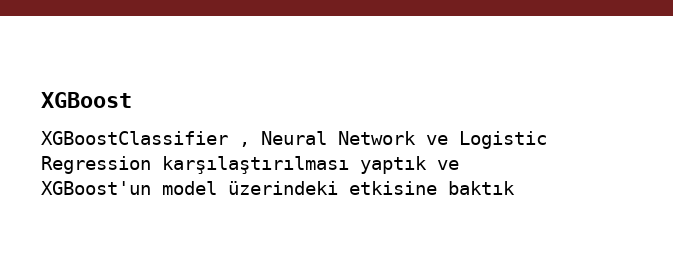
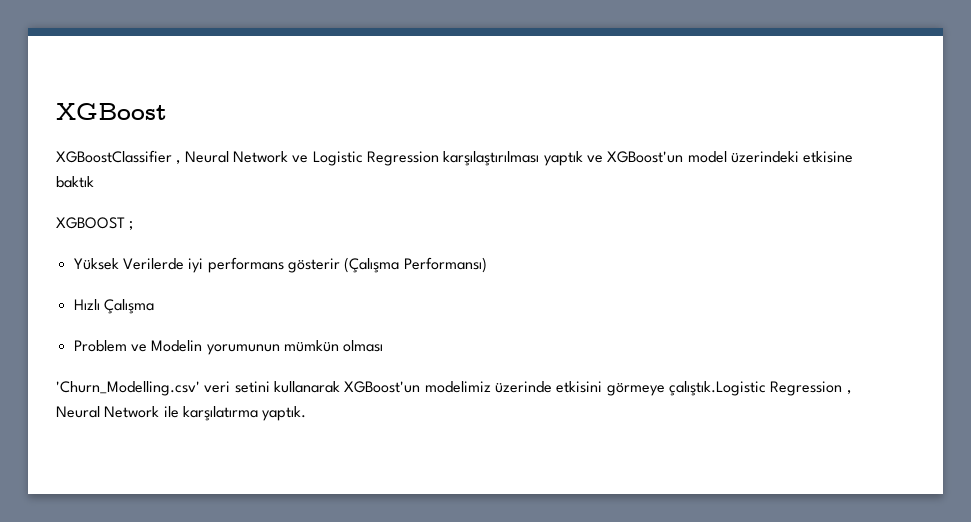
(515, 188) none -> [56,217,134,230] [73,257,487,273] [73,299,154,314] [73,340,384,355] [56,381,851,396] [56,406,307,421] // XGBOOST ; // Yüksek Verilerde iyi performans gösterir (Çalışma Performansı) // Hızlı Çalışma // Problem ve Modelin yorumunun mümkün olması // 'Churn_Modelling.csv' veri setini kullanarak XGBoost'un modelimiz üzerinde etkisini görmeye çalıştık.Logistic Regression , Neural Network ile karşılatırma yaptık.

